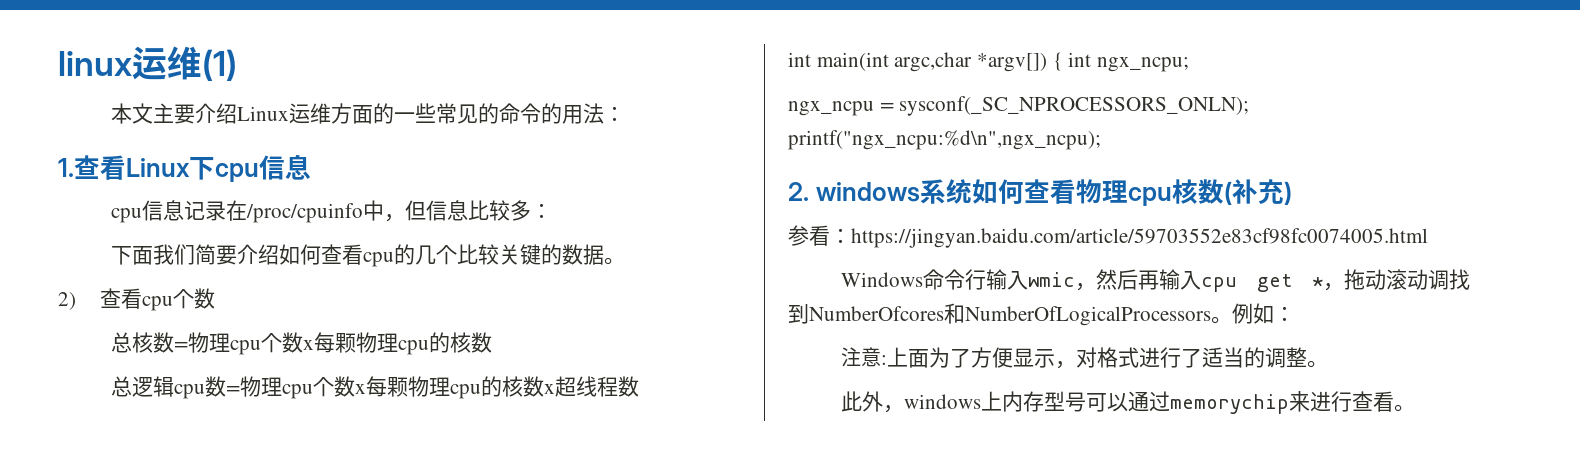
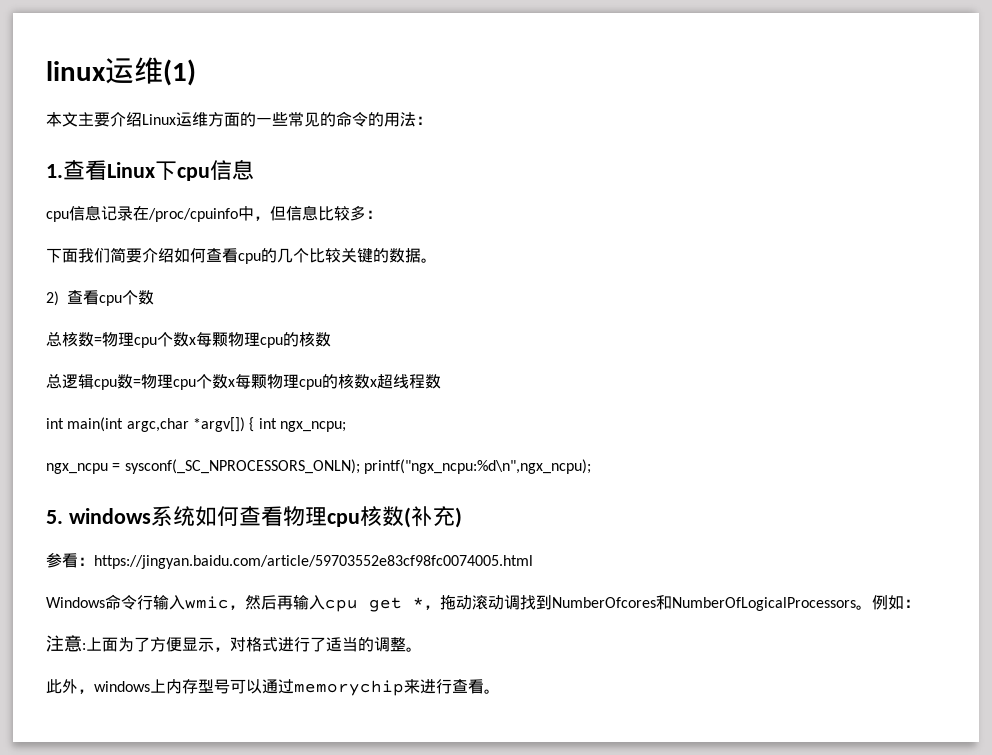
[788,182,809,201] 2. -> [46,510,63,524] 5.

